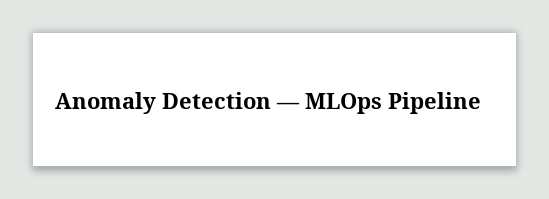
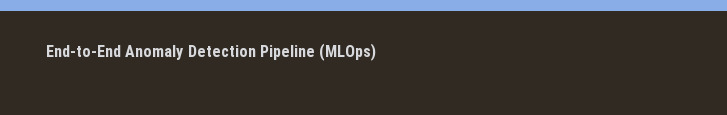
(55, 103) none -> [46,45,121,57] End-to-End
[276,92,481,114] — MLOps Pipeline -> [259,43,377,61] Pipeline (MLOps)

